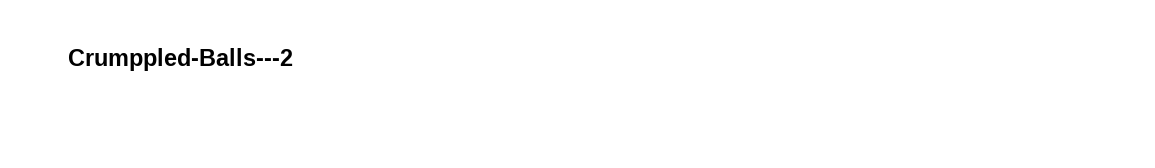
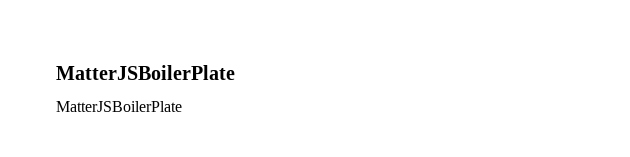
[68,48,293,71] Crumppled-Balls---2 -> [56,65,235,80] [56,101,182,112] MatterJSBoilerPlate // MatterJSBoilerPlate

